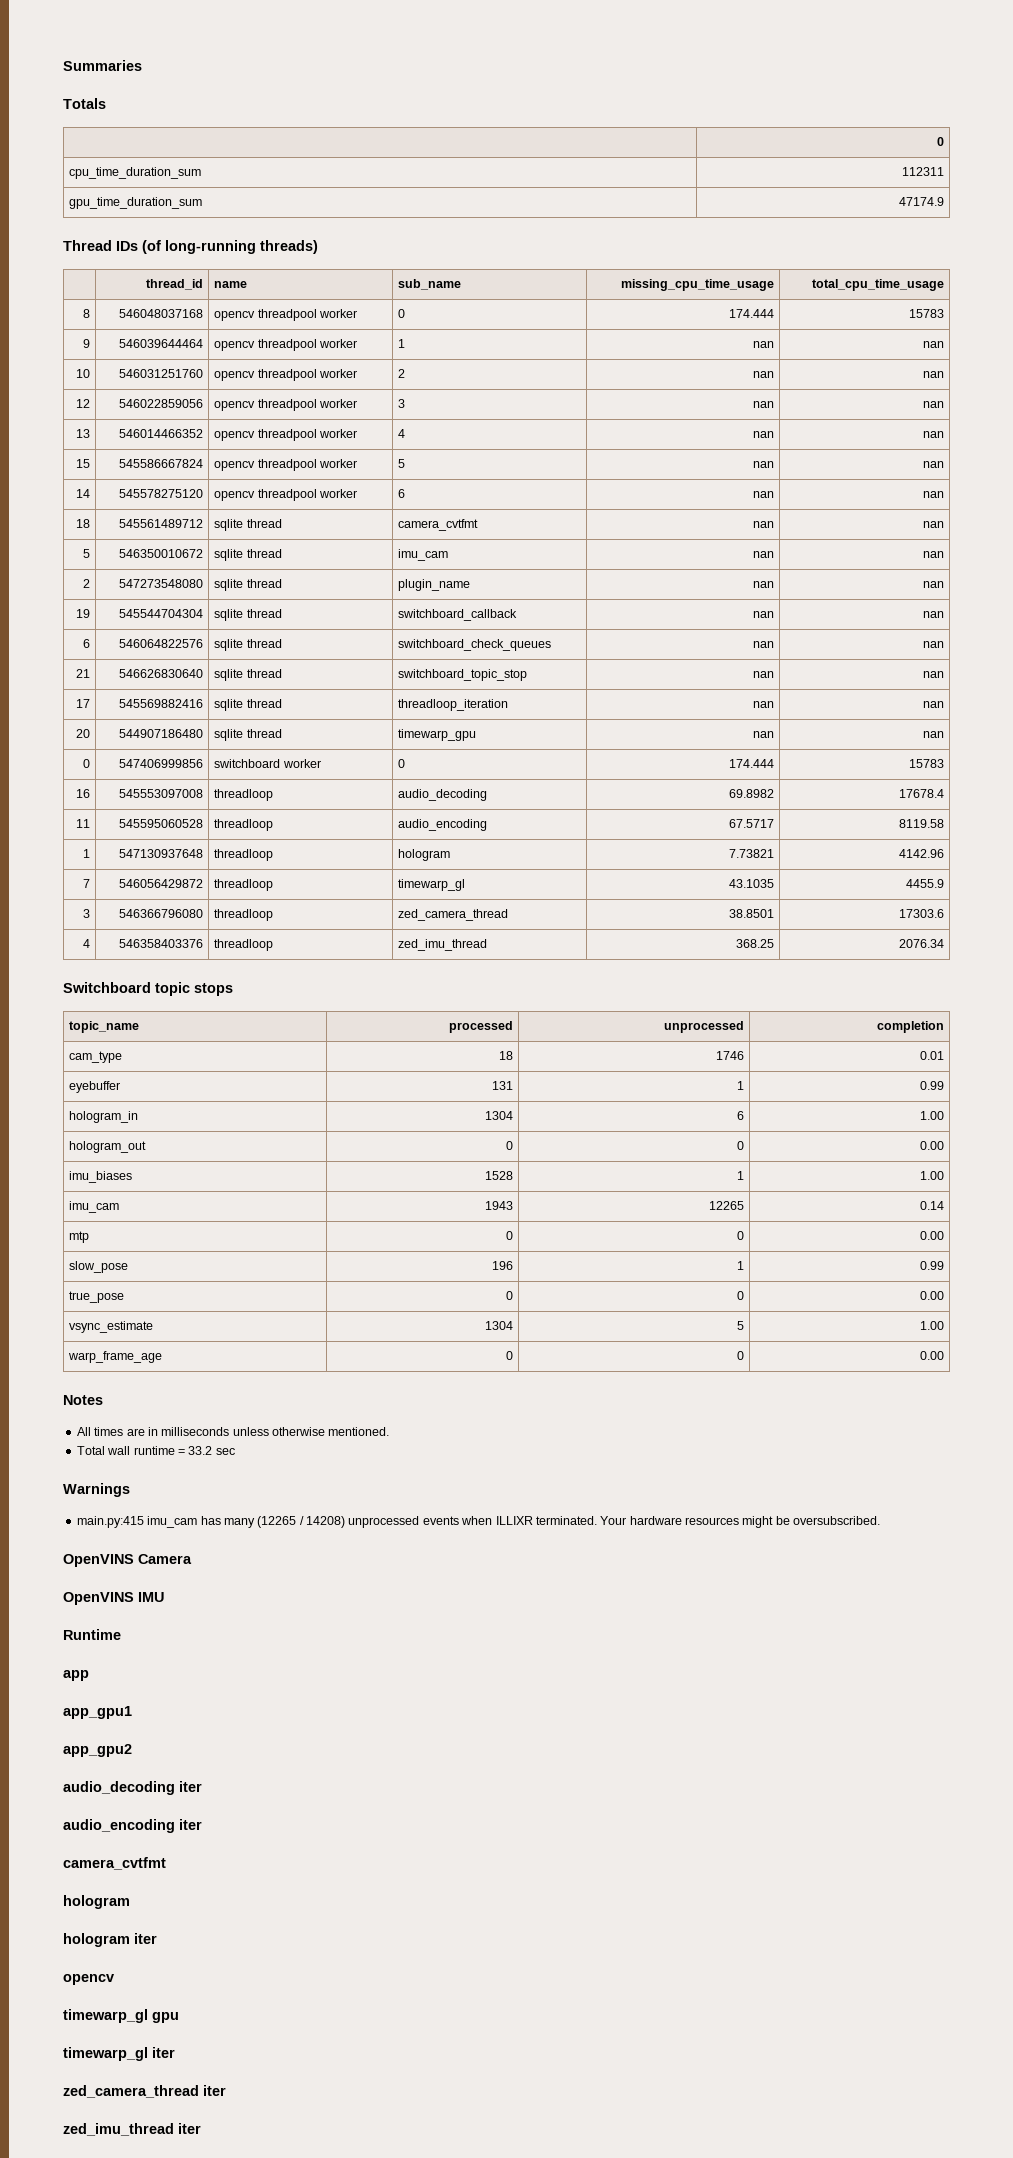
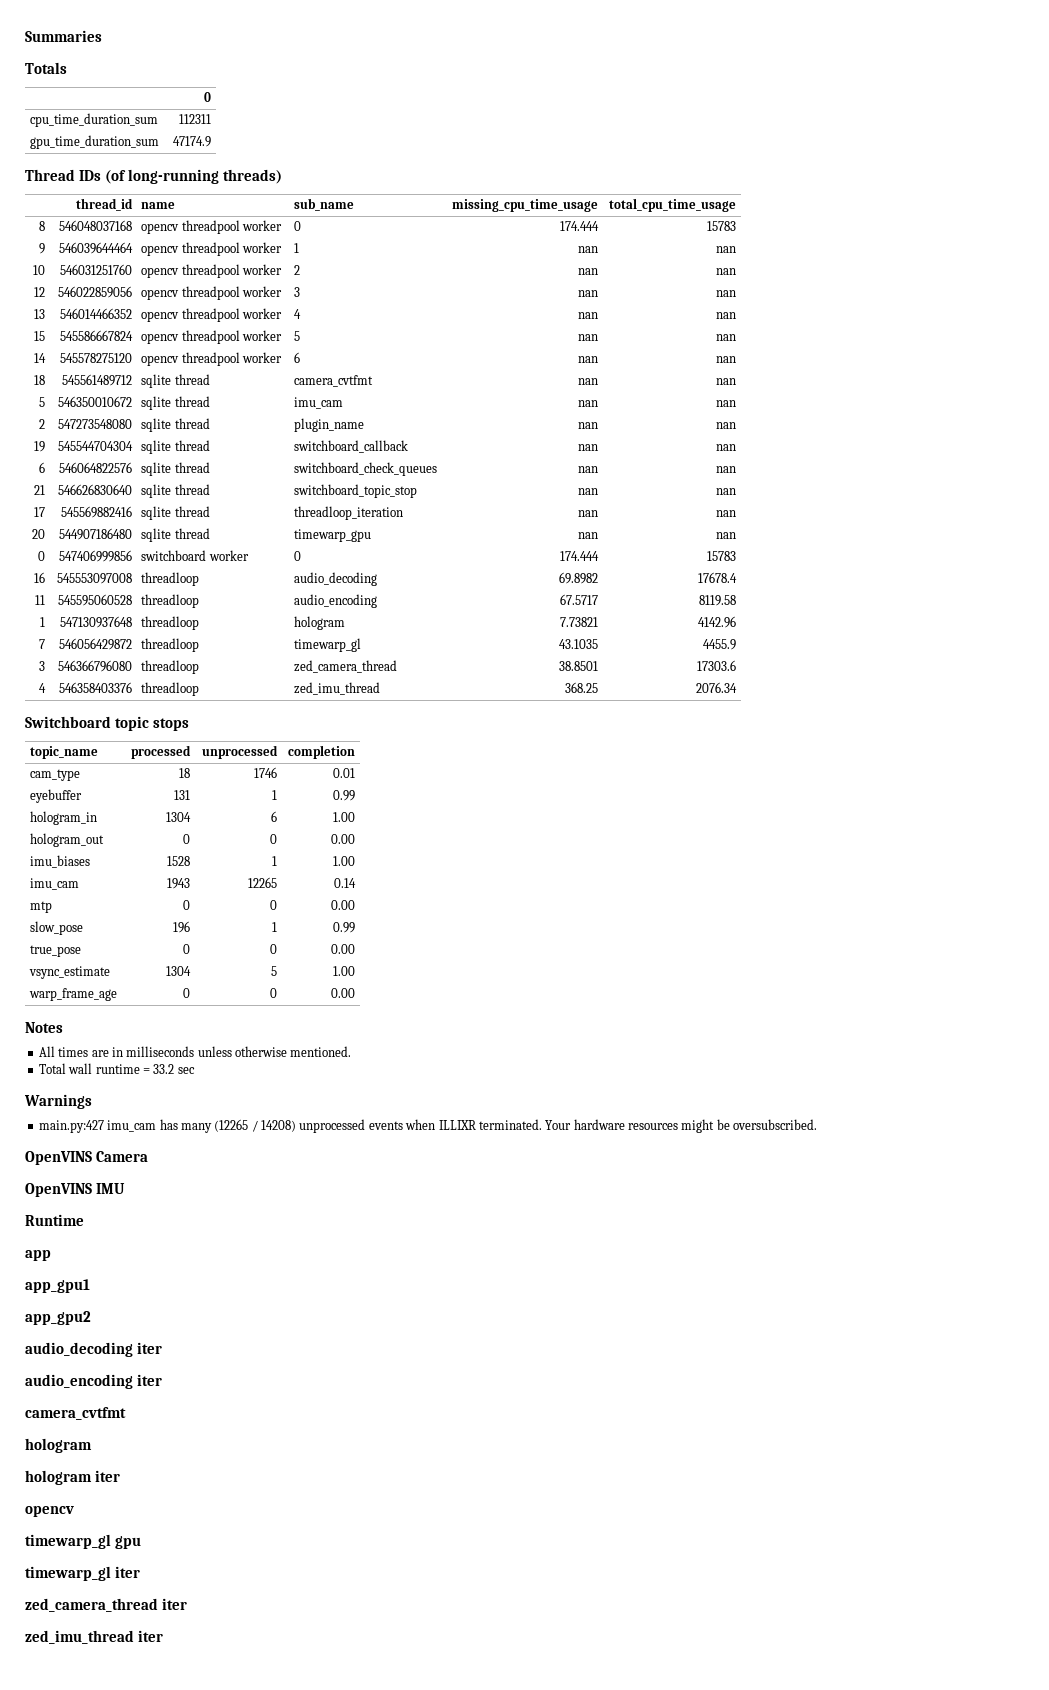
[76,1516,144,1528] main.py:415 -> [38,1120,104,1133] main.py:427

